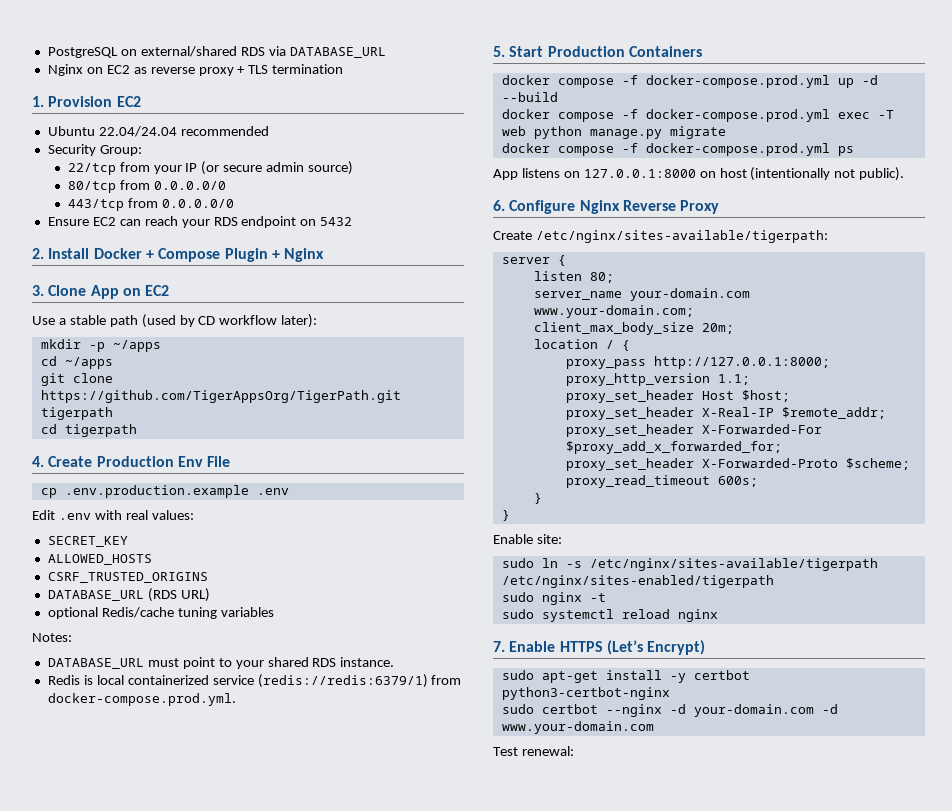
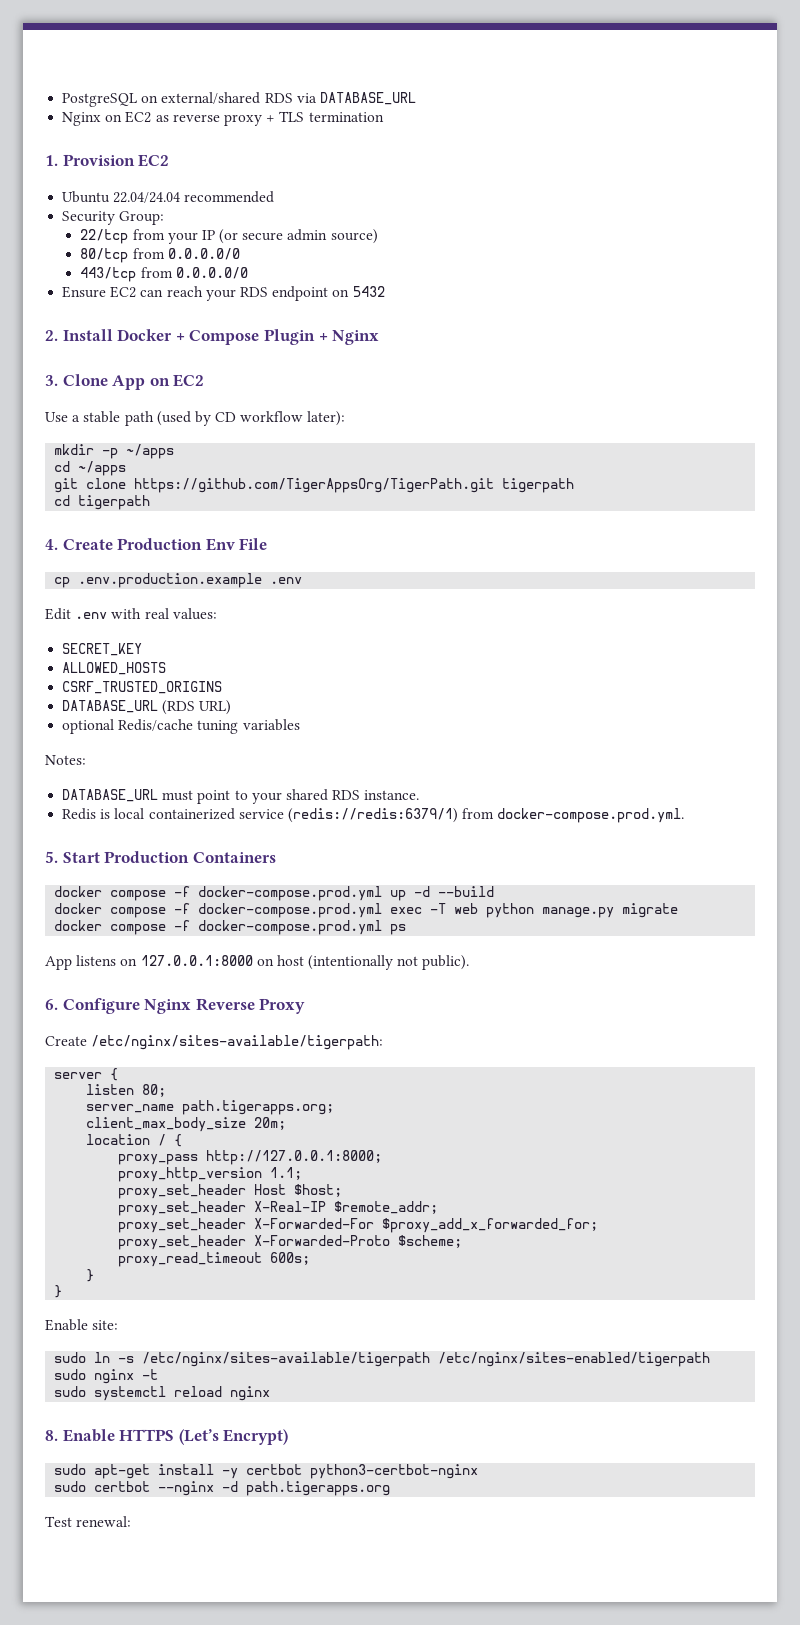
[629,288,750,301] [533,305,694,318] your-domain.com www.your-domain.com; -> [182,1100,335,1115] path.tigerapps.org;
[493,641,505,652] 7. -> [45,1430,58,1441] 8.
[693,704,838,717] [501,721,654,734] your-domain.com -d www.your-domain.com -> [246,1481,391,1496] path.tigerapps.org

